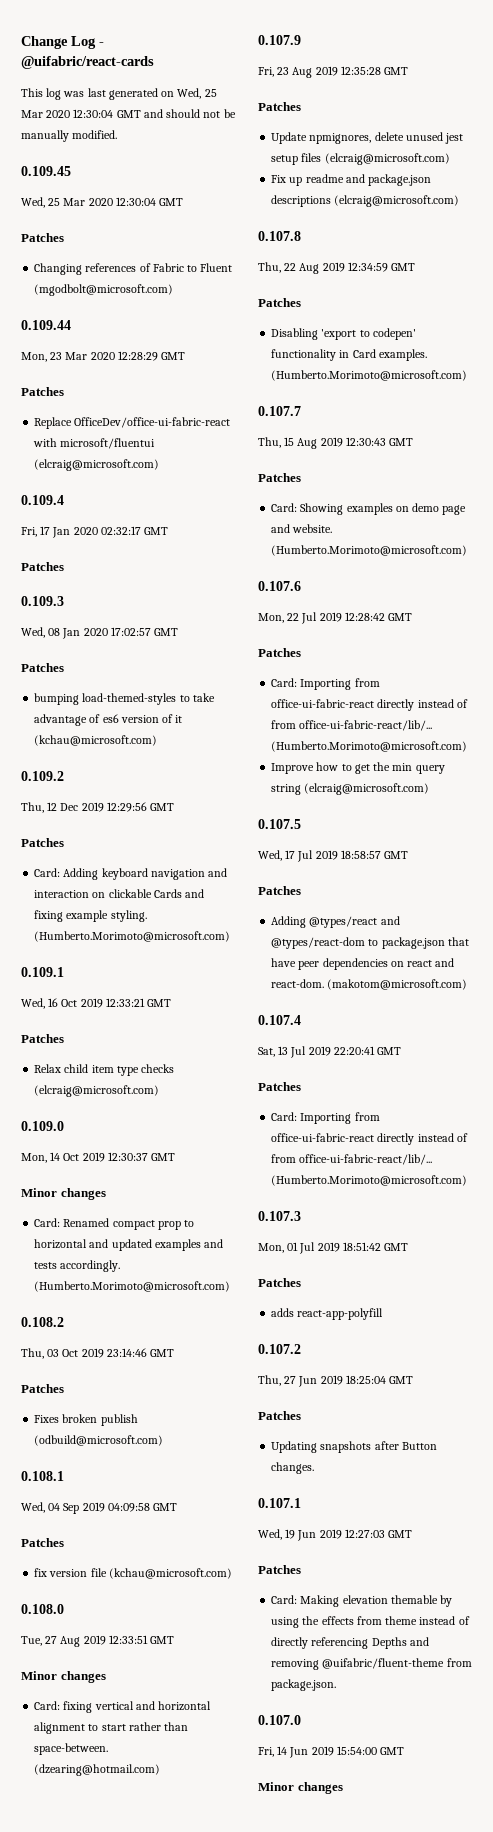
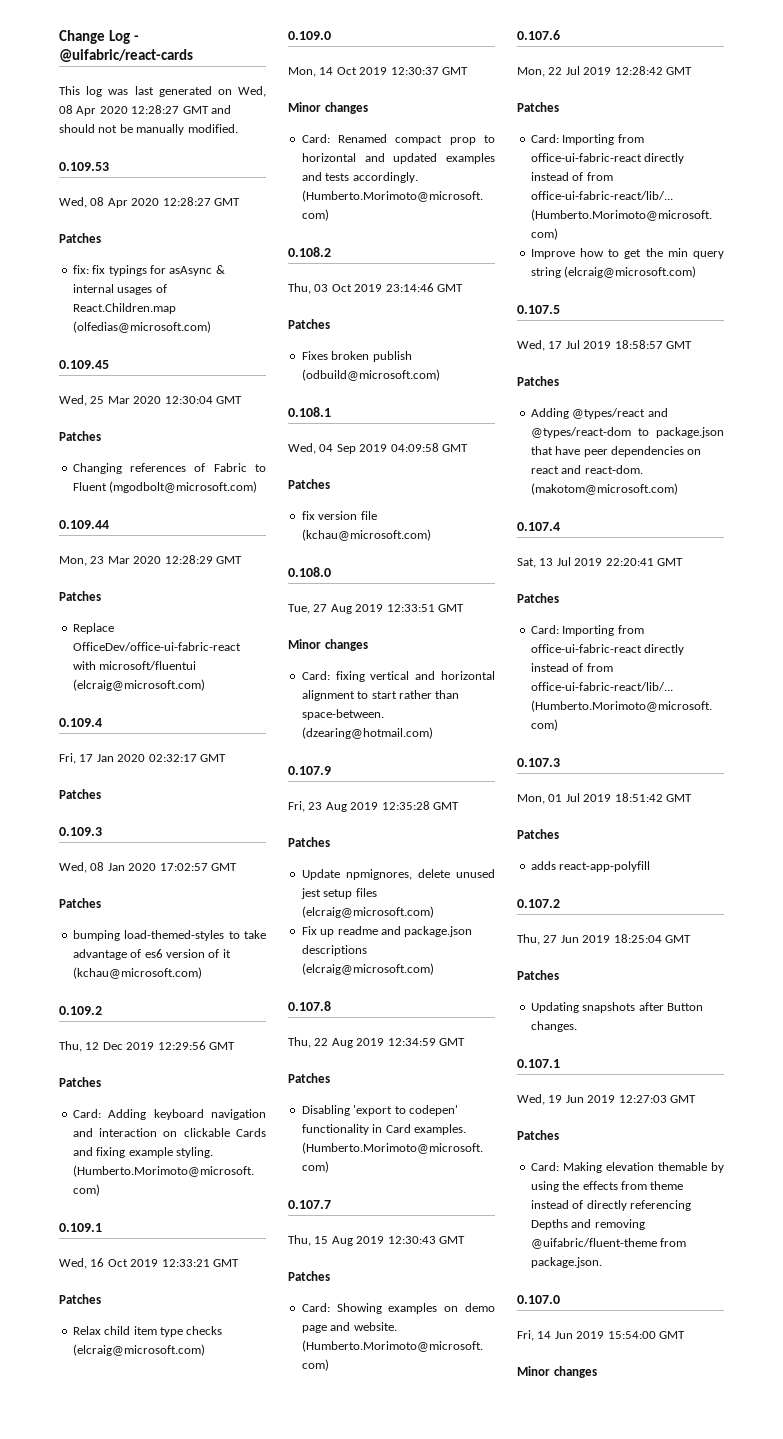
[204,89,217,97] [21,109,114,118] 25 Mar 2020 12:30:04 -> [59,105,180,116] 08 Apr 2020 12:28:27
(118, 134) none -> [59,162,109,171] [59,197,240,208] [59,233,101,243] [72,265,225,276] [72,284,167,295] [72,303,176,314] [72,321,211,333] // 0.109.53 // Wed, 08 Apr 2020 12:28:27 GMT // Patches // fix: fix typings for asAsync & internal usages of React.Children.map (olfedias@microsoft.com)

